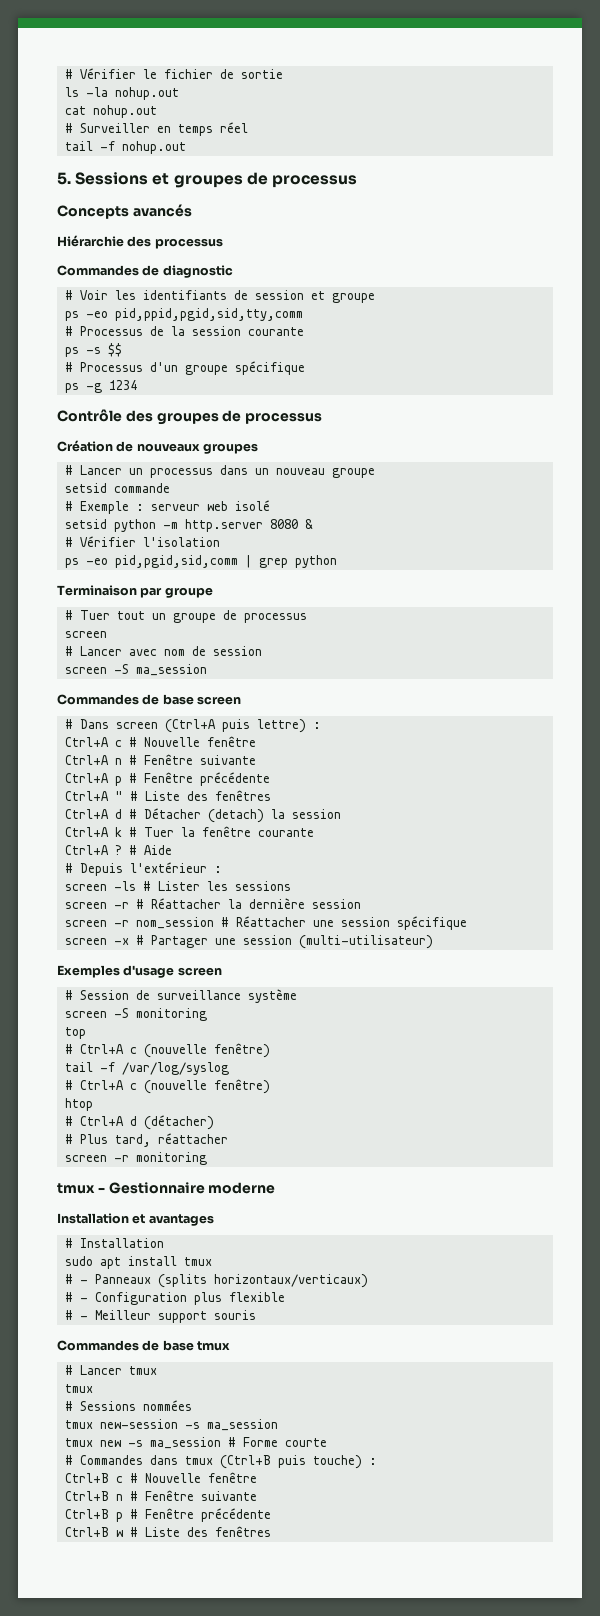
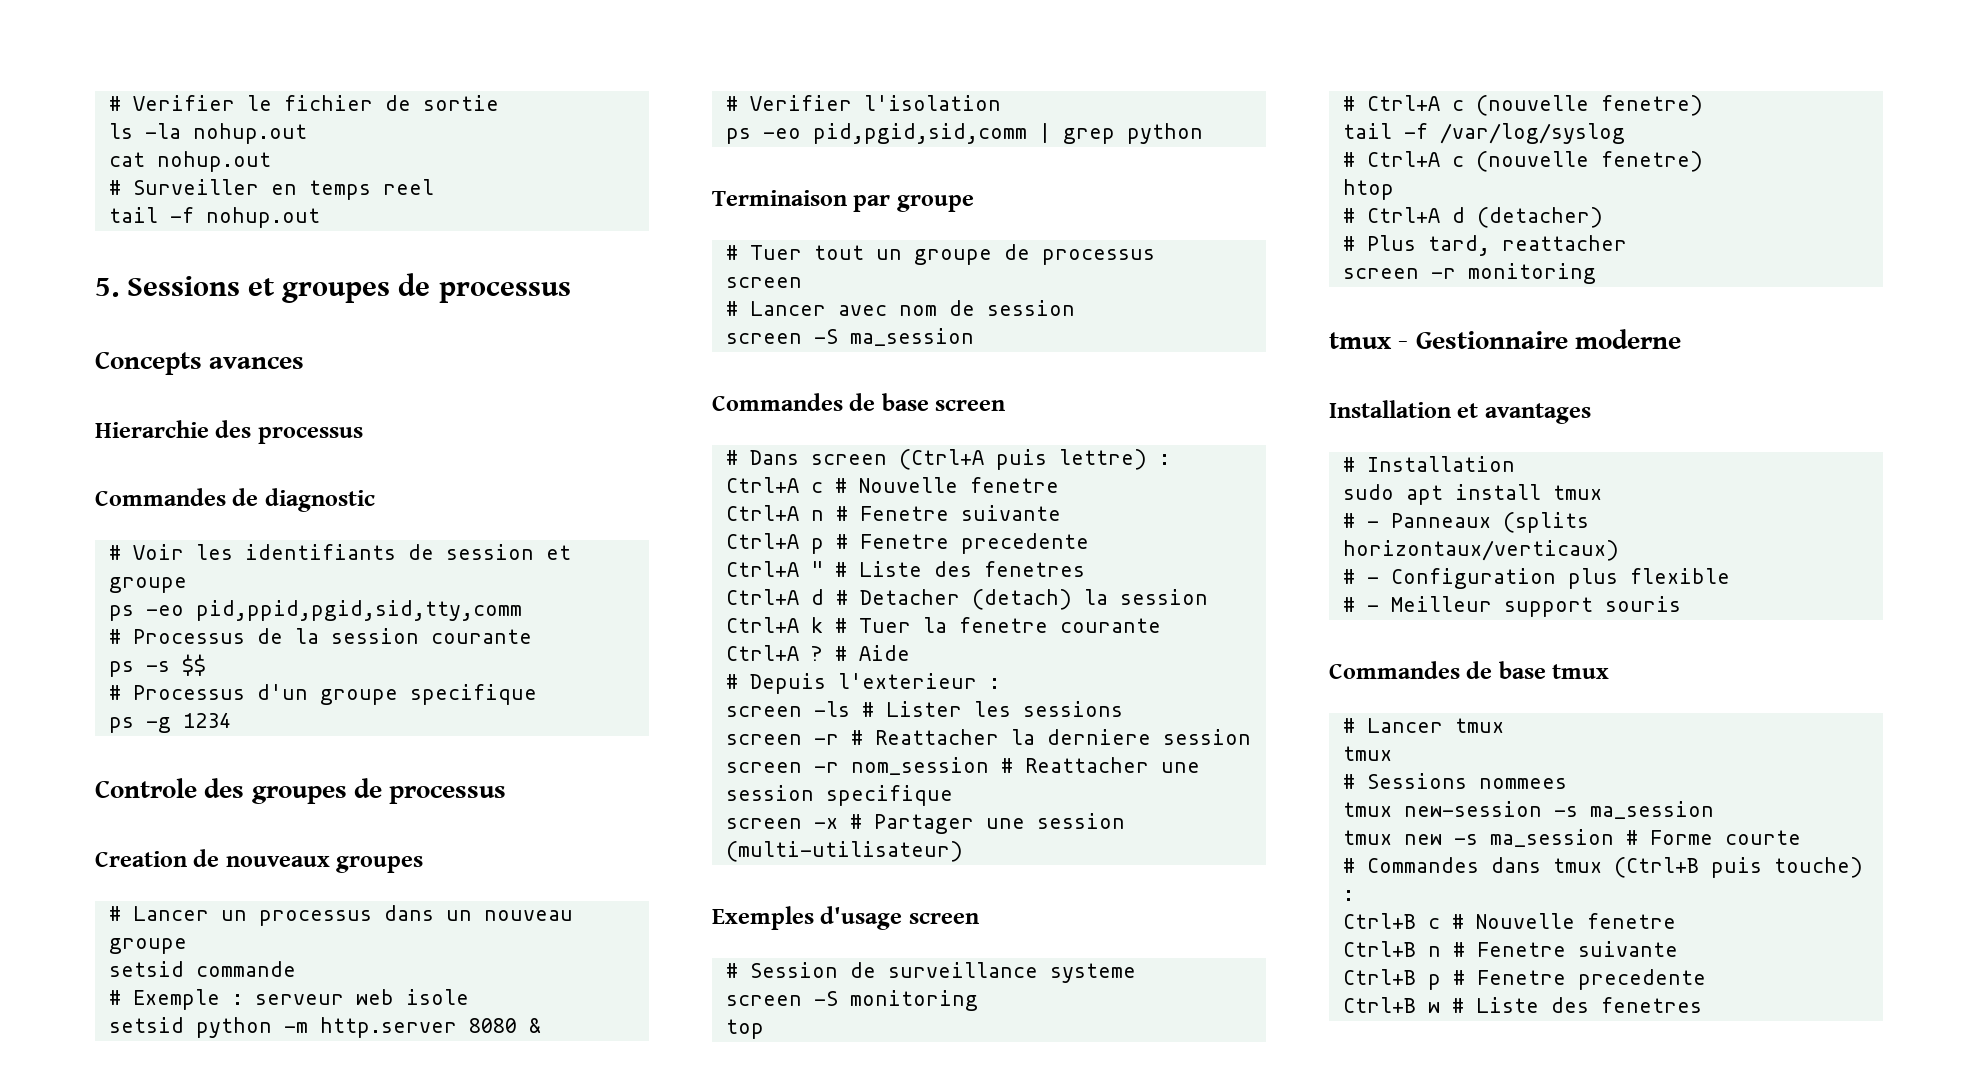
[64,68,136,79] # Vérifier -> [109,95,236,111] # Verifier
[219,122,248,133] réel -> [383,179,435,195] reel
[132,204,192,217] [57,235,124,247] avancés // Hiérarchie -> [209,357,305,369] [95,420,209,438] avances // Hierarchie
[234,361,305,375] spécifique -> [410,684,538,705] specifique
[57,409,122,422] Contrôle -> [95,778,197,798] Controle
[57,440,113,452] Création -> [95,851,187,867] Creation
[234,500,270,511] isolé -> [406,989,470,1005] isole
[79,536,136,547] Vérifier -> [750,95,853,111] Verifier
[206,736,256,747] fenêtre -> [970,477,1060,493] fenetre
[143,754,193,765] Fenêtre -> [860,506,950,521] Fenetre
[143,772,270,786] Fenêtre précédente -> [860,533,1090,554] Fenetre precedente
[214,790,271,801] fenêtres -> [984,561,1086,577] fenetres
[143,808,201,819] Détacher -> [860,589,961,605] Detacher
[201,826,251,837] fenêtre -> [959,617,1049,633] fenetre
[129,862,207,873] l'extérieur -> [838,673,978,689] l'exterieur
[150,898,305,909] Réattacher la dernière -> [875,729,1152,745] Reattacher la derniere
[235,916,467,930] Réattacher une session spécifique -> [1025,757,1201,773] [726,785,954,806] Reattacher une session specifique
[247,989,297,1003] système -> [1050,963,1137,983] systeme
[213,1043,270,1058] fenêtre) -> [1601,95,1704,116] fenetre)
[213,1079,270,1094] fenêtre) -> [1601,151,1704,172] fenetre)
[143,1115,214,1130] (détacher) -> [1477,207,1604,228] (detacher)
[157,1133,228,1144] réattacher -> [1502,235,1628,251] reattacher
[142,1400,192,1411] nommées -> [1479,778,1568,789] nommees
[207,1472,257,1483] fenêtre -> [1587,913,1677,929] fenetre
[144,1490,194,1501] Fenêtre -> [1477,942,1567,957] Fenetre
[144,1508,271,1522] Fenêtre précédente -> [1477,969,1707,990] Fenetre precedente
[214,1526,271,1537] fenêtres -> [1601,997,1703,1013] fenetres

